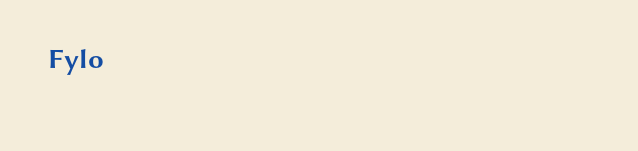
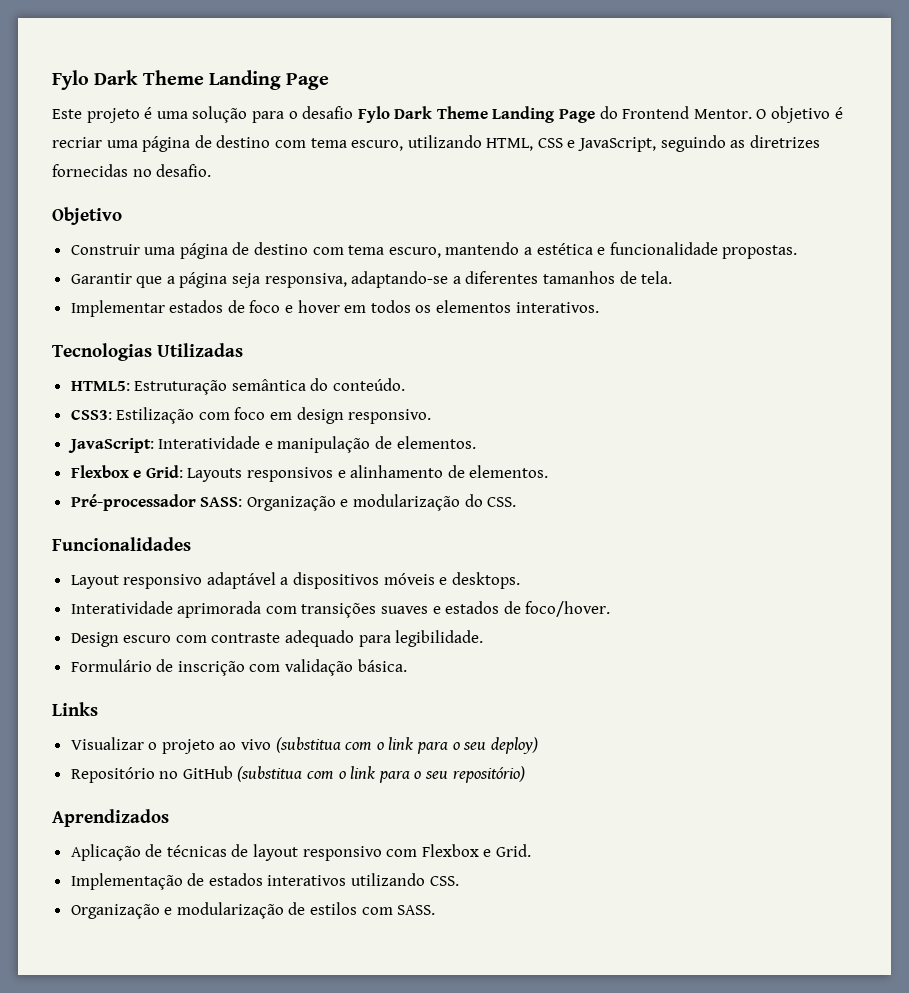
[48,49,104,75] Fylo -> [52,70,330,90] [52,106,843,123] [52,135,820,152] [52,164,212,177] [52,207,122,225] [70,242,798,259] [70,271,673,288] [70,300,599,317] [52,343,243,361] [70,378,406,395] [70,407,432,424] [67,436,476,453] [70,465,549,482] [70,494,517,511] [52,537,191,551] [70,572,520,589] [70,601,611,618] [70,630,484,647] [70,659,407,676] [52,702,98,716] [70,737,538,754] [70,766,525,783] [52,809,169,827] [70,844,532,861] [70,873,459,890] [70,902,436,919] Fylo Dark Theme Landing Page // Este projeto é uma solução para o desafio Fylo Dark Theme Landing Page do Frontend Mentor. O objetivo é recriar uma página de destino com tema escuro, utilizando HTML, CSS e JavaScript, seguindo as diretrizes fornecidas no desafio. // Objetivo // Construir uma página de destino com tema escuro, mantendo a estética e funcionalidade propostas. // Garantir que a página seja responsiva, adaptando-se a diferentes tamanhos de tela. // Implementar estados de foco e hover em todos os elementos interativos. // Tecnologias Utilizadas // HTML5: Estruturação semântica do conteúdo. // CSS3: Estilização com foco em design responsivo. // JavaScript: Interatividade e manipulação de elementos. // Flexbox e Grid: Layouts responsivos e alinhamento de elementos. // Pré-processador SASS: Organização e modularização do CSS. // Funcionalidades // Layout responsivo adaptável a dispositivos móveis e desktops. // Interatividade aprimorada com transições suaves e estados de foco/hover. // Design escuro com contraste adequado para legibilidade. // Formulário de inscrição com validação básica. // Links // Visualizar o projeto ao vivo (substitua com o link para o seu deploy) // Repositório no GitHub (substitua com o link para o seu repositório) // Aprendizados // Aplicação de técnicas de layout responsivo com Flexbox e Grid. // Implementação de estados interativos utilizando CSS. // Organização e modularização de estilos com SASS.

